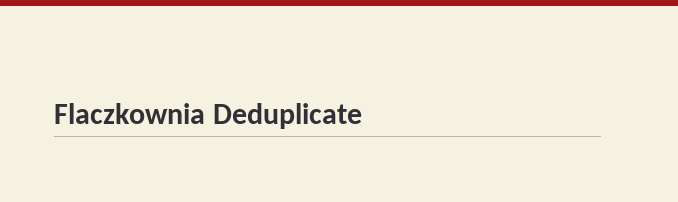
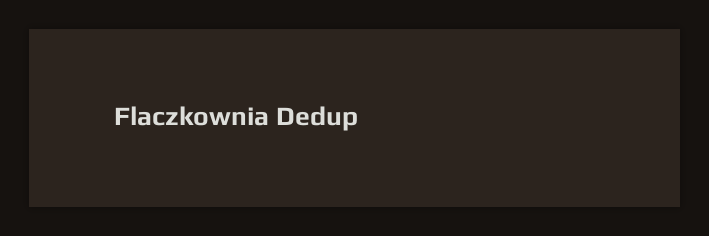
[213,103,363,129] Deduplicate -> [276,106,359,131] Dedup

